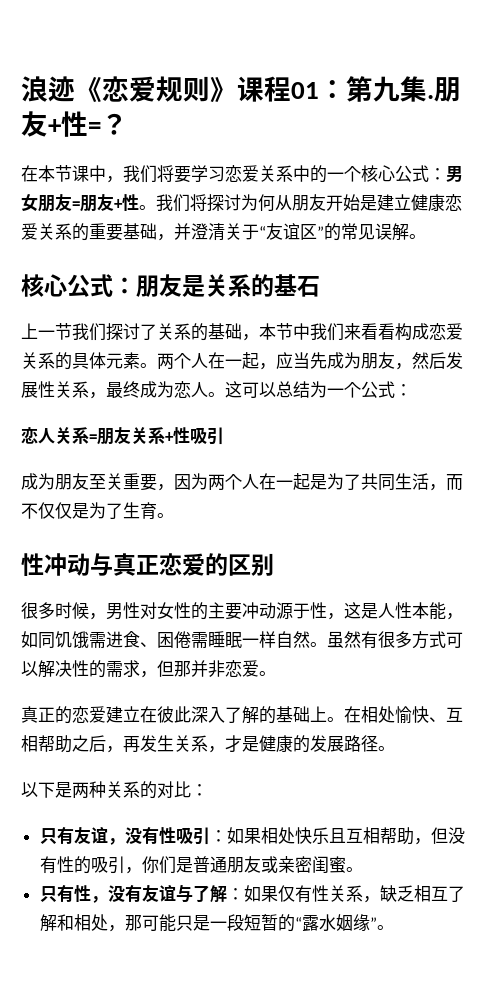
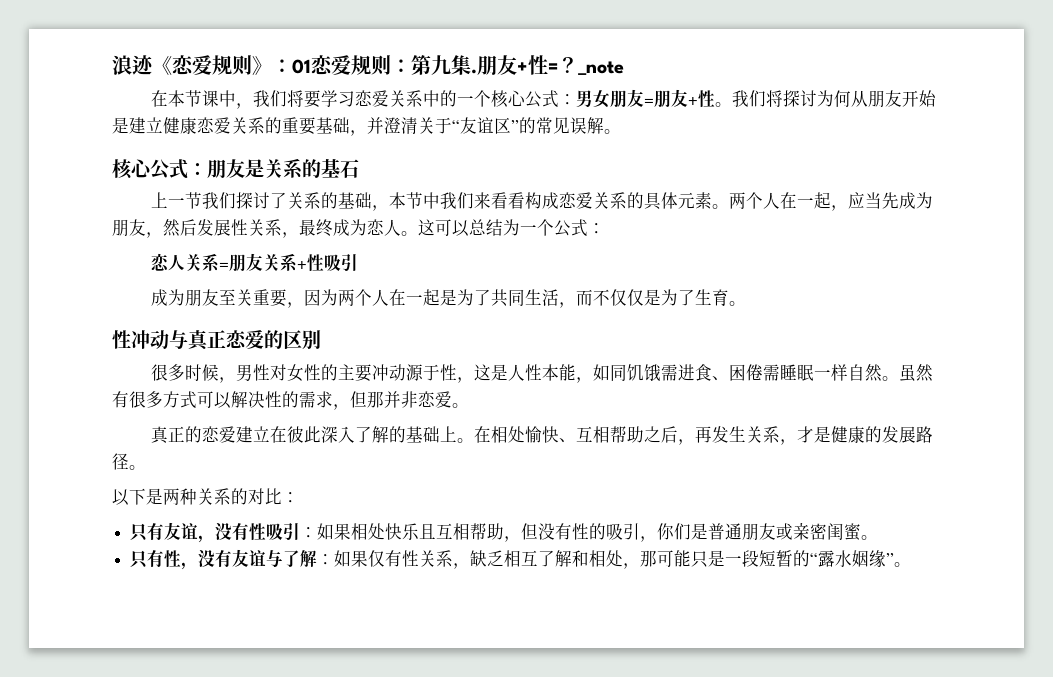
[237,76,319,102] 课程01 -> [272,55,391,76] ：01恋爱规则
(128, 124) none -> [578,61,624,75] _note

